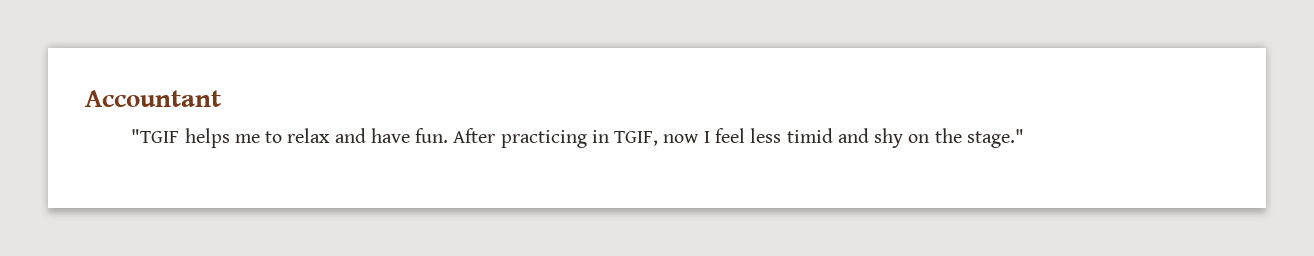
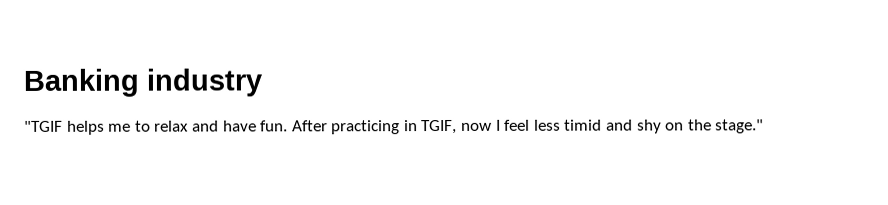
[85,90,221,107] Accountant -> [23,68,262,97] Banking industry

